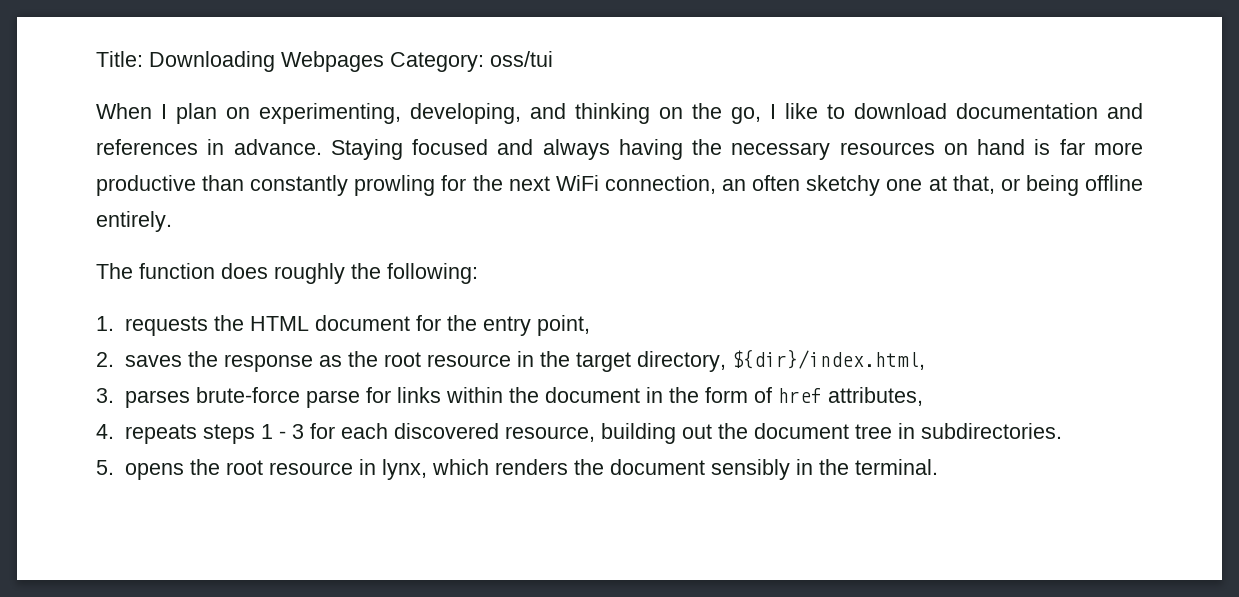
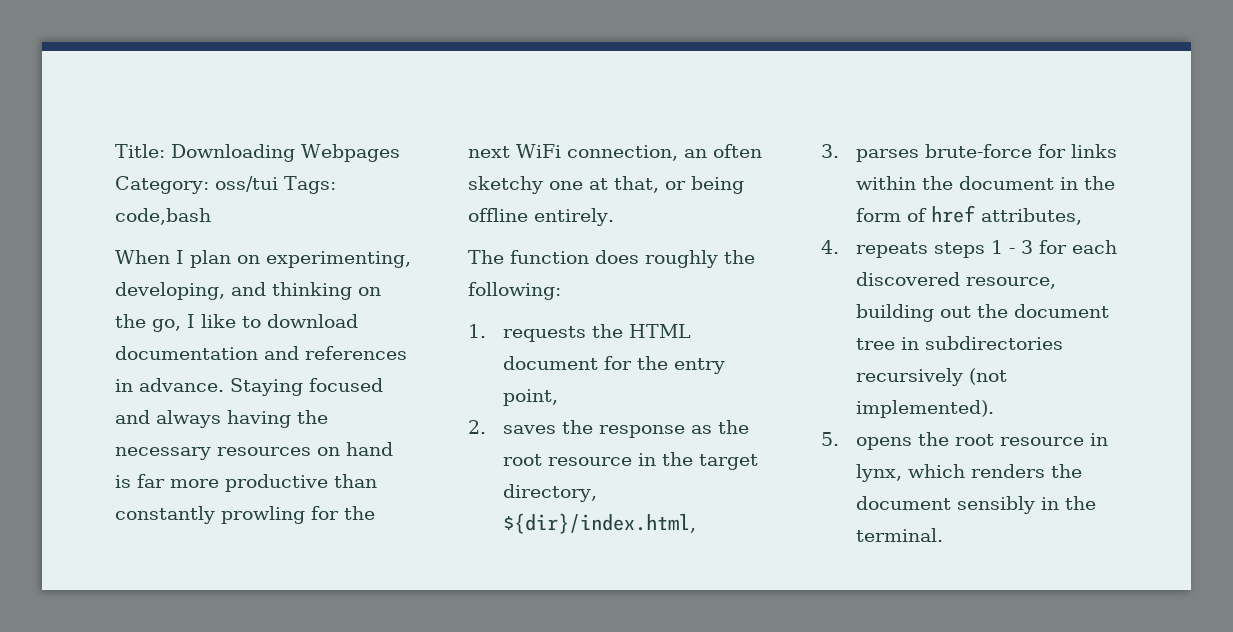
(553, 59) none -> [284,176,336,194] [115,208,211,225] Tags: code,bash
[305,390,360,408] parse -> (1032, 151) none
[920,423,1062,439] subdirectories. -> [924,336,1063,350] [855,368,1007,386] [855,400,994,418] subdirectories recursively (not implemented).

